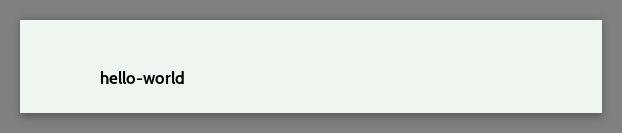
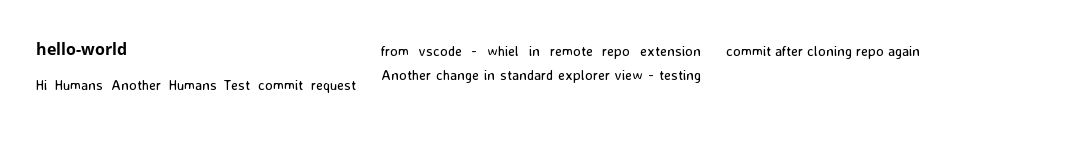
(185, 77) none -> [36,80,356,93] [381,46,701,59] [381,70,701,83] [726,46,920,59] // Hi Humans Another Humans Test commit request from vscode - whiel in remote repo extension Another change in standard explorer view - testing commit after cloning repo again

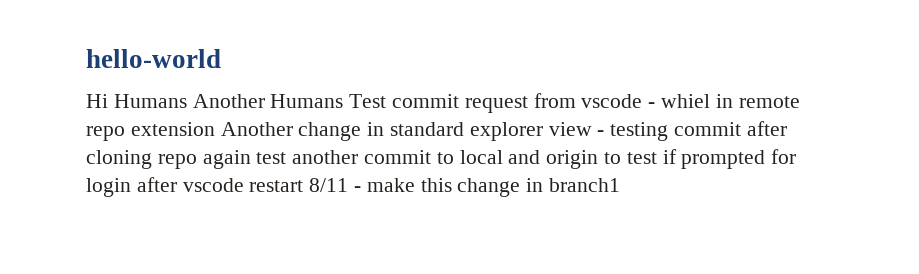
(920, 52) none -> [256,149,797,169] [86,177,621,197] test another commit to local and origin to test if prompted for login after vscode restart 8/11 - make this change in branch1

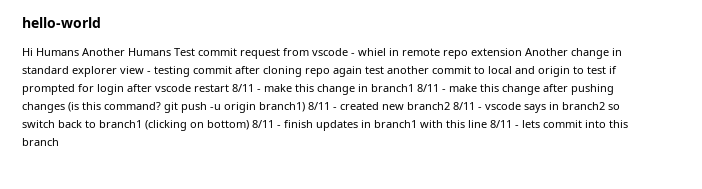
(621, 185) none -> [417,84,614,95] [22,102,620,113] [22,120,628,131] [22,138,59,146] 8/11 - make this change after pushing changes (is this command? git push -u origin branch1) 8/11 - created new branch2 8/11 - vscode says in branch2 so switch back to branch1 (clicking on bottom) 8/11 - finish updates in branch1 with this line 8/11 - lets commit into this branch

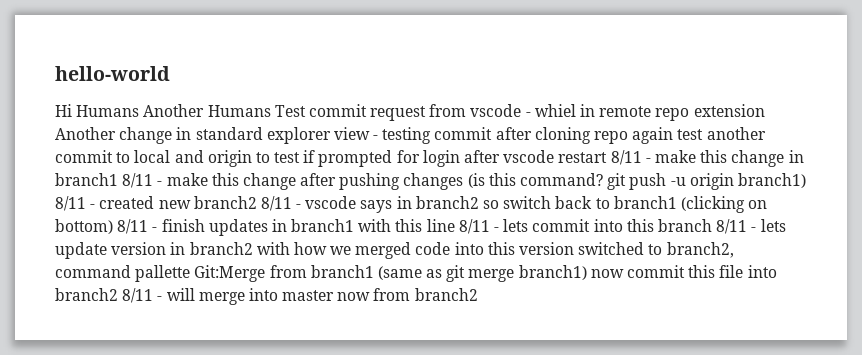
(59, 142) none -> [716,219,786,234] [55,242,734,259] [55,265,777,282] [55,288,478,305] 8/11 - lets update version in branch2 with how we merged code into this version switched to branch2, command pallette Git:Merge from branch1 (same as git merge branch1) now commit this file into branch2 8/11 - will merge into master now from branch2

